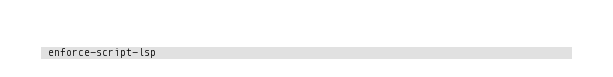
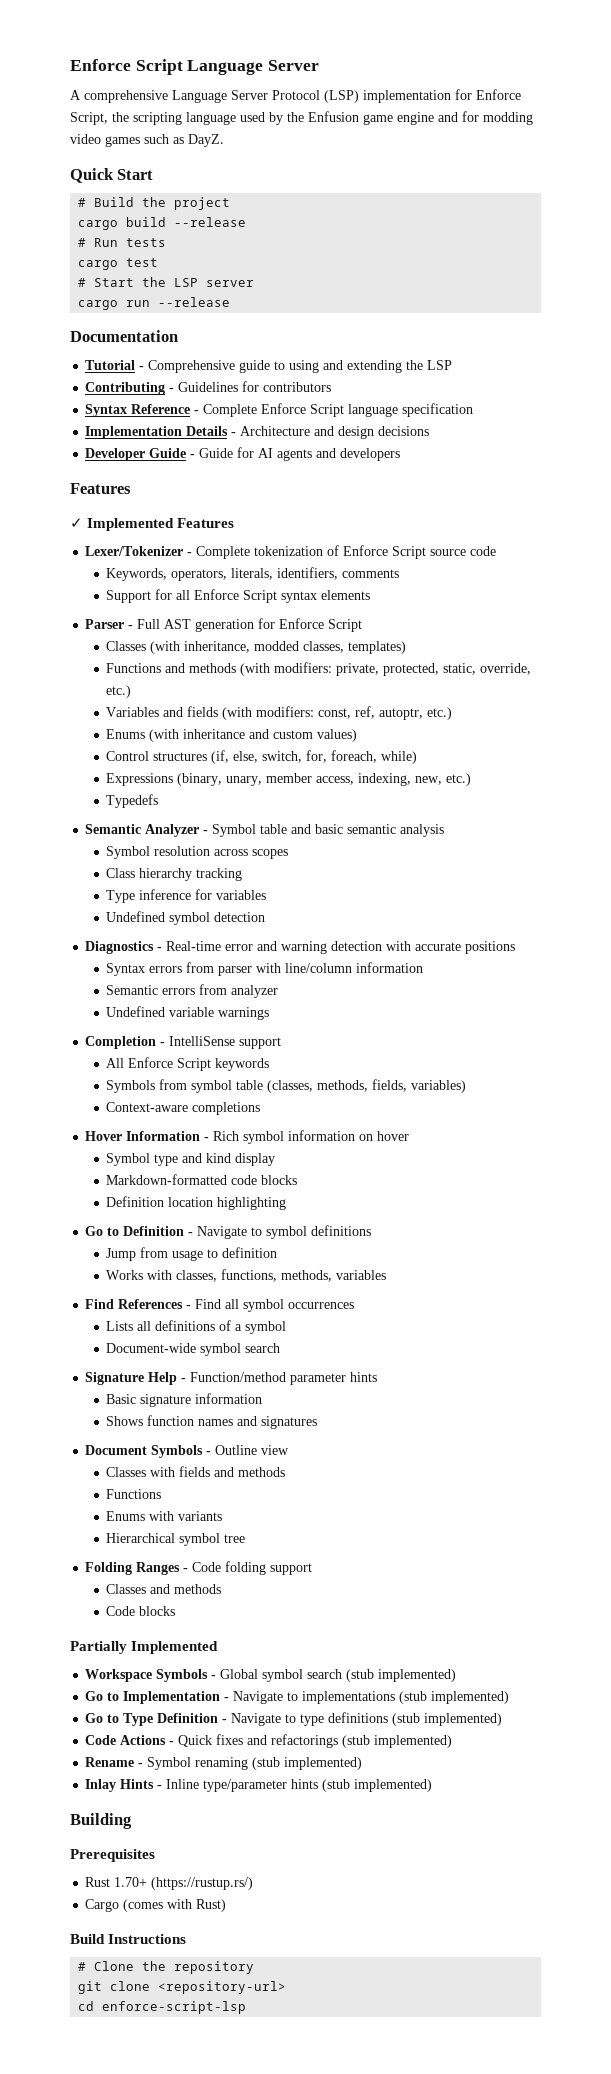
(47, 53) none -> [70,59,320,75] [70,89,521,103] [70,111,533,125] [70,134,224,147] [70,168,154,183] [78,197,231,210] [78,217,247,230] [78,238,167,247] [78,258,159,270] [78,277,255,287] [78,297,231,310] [70,330,178,342] [85,360,453,373] [85,381,332,395] [85,403,474,417] [85,426,430,439] [85,447,401,461] [70,483,131,494] [70,518,235,531] [85,545,497,559] [106,567,400,581] [106,589,371,603] [85,618,363,632] [106,641,407,654] [106,662,532,676] [106,685,132,698] [106,706,453,720] [106,729,358,742] [106,750,418,764] [106,773,472,786] [106,794,159,808] [85,824,445,837] [106,846,289,859] [106,868,243,881] [106,889,267,903] [106,911,266,925] [85,941,516,954] [106,962,424,976] [106,984,279,998] [106,1006,270,1020] [85,1036,282,1049] [106,1057,270,1071] [106,1079,467,1093] [106,1102,261,1115] [85,1130,410,1144] [106,1153,276,1166] [106,1174,298,1185] [106,1196,287,1210] [85,1225,372,1239] [106,1247,278,1261] [106,1269,387,1282] [85,1299,355,1312] [106,1320,287,1334] [106,1343,281,1356] [85,1372,378,1385] [106,1393,263,1407] [106,1415,318,1429] [85,1445,290,1458] [106,1466,286,1477] [106,1489,162,1499] [106,1511,223,1521] [106,1533,246,1546] [85,1561,313,1575] [106,1584,222,1594] [106,1606,176,1616] [70,1641,219,1654] [85,1669,457,1682] [85,1691,510,1704] [85,1712,503,1726] [85,1734,453,1748] [85,1757,363,1770] [85,1779,433,1792] [70,1813,132,1829] [70,1849,155,1862] [85,1877,254,1890] [85,1899,227,1912] [70,1934,187,1944] [78,1961,255,1974] [78,1981,287,1994] [78,2001,95,2011] Enforce Script Language Server // A comprehensive Language Server Protocol (LSP) implementation for Enforce Script, the scripting language used by the Enfusion game engine and for modding video games such as DayZ. // Quick Start // # Build the project // cargo build --release // # Run tests // cargo test // # Start the LSP server // cargo run --release // Documentation // Tutorial - Comprehensive guide to using and extending the LSP // Contributing - Guidelines for contributors // Syntax Reference - Complete Enforce Script language specification // Implementation Details - Architecture and design decisions // Developer Guide - Guide for AI agents and developers // Features // ✓ Implemented Features // Lexer/Tokenizer - Complete tokenization of Enforce Script source code // Keywords, operators, literals, identifiers, comments // Support for all Enforce Script syntax elements // Parser - Full AST generation for Enforce Script // Classes (with inheritance, modded classes, templates) // Functions and methods (with modifiers: private, protected, static, override, etc.) // Variables and fields (with modifiers: const, ref, autoptr, etc.) // Enums (with inheritance and custom values) // Control structures (if, else, switch, for, foreach, while) // Expressions (binary, unary, member access, indexing, new, etc.) // Typedefs // Semantic Analyzer - Symbol table and basic semantic analysis // Symbol resolution across scopes // Class hierarchy tracking // Type inference for variables // Undefined symbol detection // Diagnostics - Real-time error and warning detection with accurate positions // Syntax errors from parser with line/column information // Semantic errors from analyzer // Undefined variable warnings // Completion - IntelliSense support // All Enforce Script keywords // Symbols from symbol table (classes, methods, fields, variables) // Context-aware completions // Hover Information - Rich symbol information on hover // Symbol type and kind display // Markdown-formatted code blocks // Definition location highlighting // Go to Definition - Navigate to symbol definitions // Jump from usage to definition // Works with classes, functions, methods, variables // Find References - Find all symbol occurrences // Lists all definitions of a symbol // Document-wide symbol search // Signature Help - Function/method parameter hints // Basic signature information // Shows function names and signatures // Document Symbols - Outline view // Classes with fields and methods // Functions // Enums with variants // Hierarchical symbol tree // Folding Ranges - Code folding support // Classes and methods // Code blocks // Partially Implemented // Workspace Symbols - Global symbol search (stub implemented) // Go to Implementation - Navigate to implementations (stub implemented) // Go to Type Definition - Navigate to type definitions (stub implemented) // Code Actions - Quick fixes and refactorings (stub implemented) // Rename - Symbol renaming (stub implemented) // Inlay Hints - Inline type/parameter hints (stub implemented) // Building // Prerequisites // Rust 1.70+ (https://rustup.rs/) // Cargo (comes with Rust) // Build Instructions // # Clone the repository // git clone <repository-url> // cd

